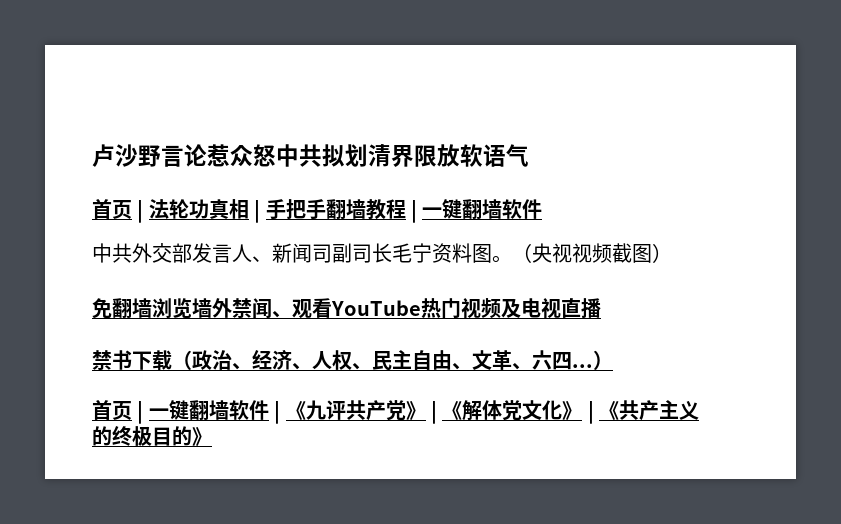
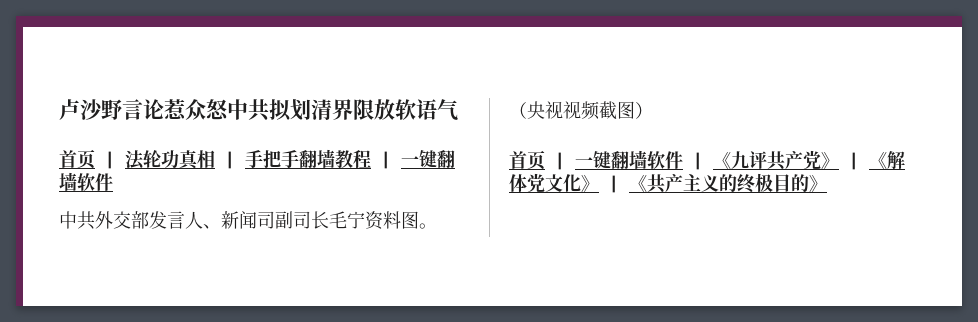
[92,298,601,319] [92,349,613,370] // 免翻墙浏览墙外禁闻、观看YouTube热门视频及电视直播 // 禁书下载（政治、经济、人权、民主自由、文革、六四...） -> (653, 110) none

